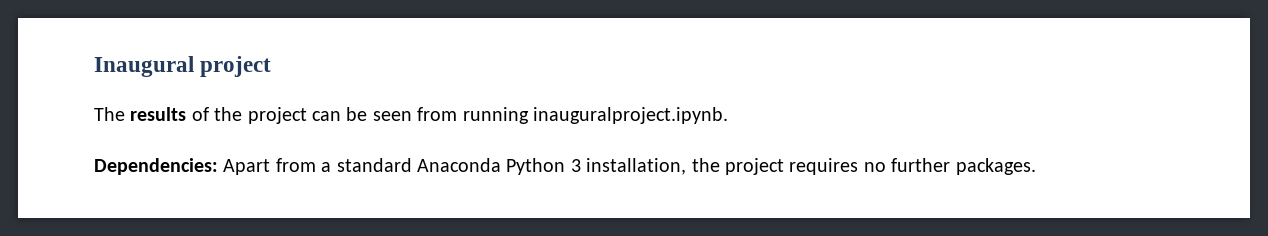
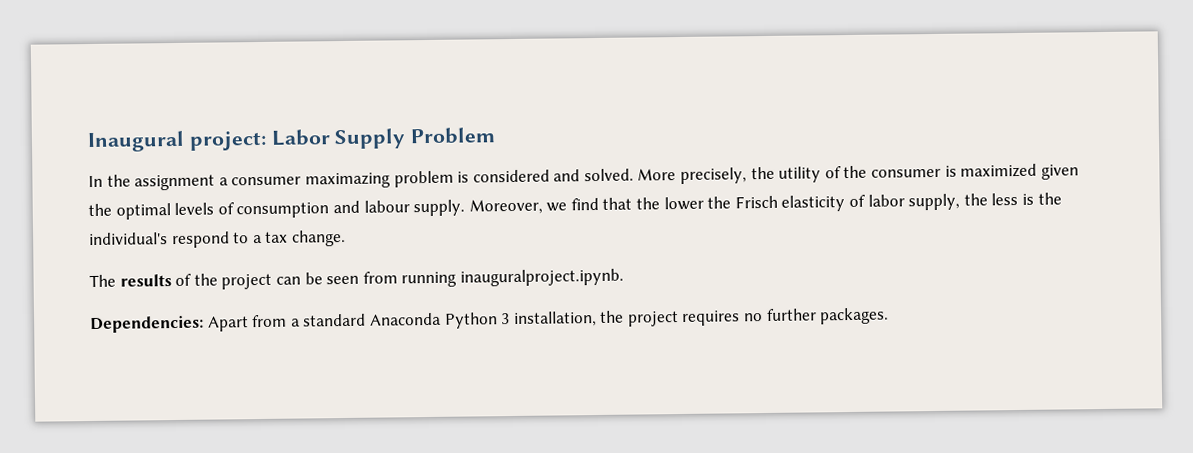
[200,56,272,77] project -> [188,127,497,151] [88,163,1079,191] [88,192,1062,220] [89,229,346,249] project: Labor Supply Problem // In the assignment a consumer maximazing problem is considered and solved. More precisely, the utility of the consumer is maximized given the optimal levels of consumption and labour supply. Moreover, we find that the lower the Frisch elasticity of labor supply, the less is the individual's respond to a tax change.

